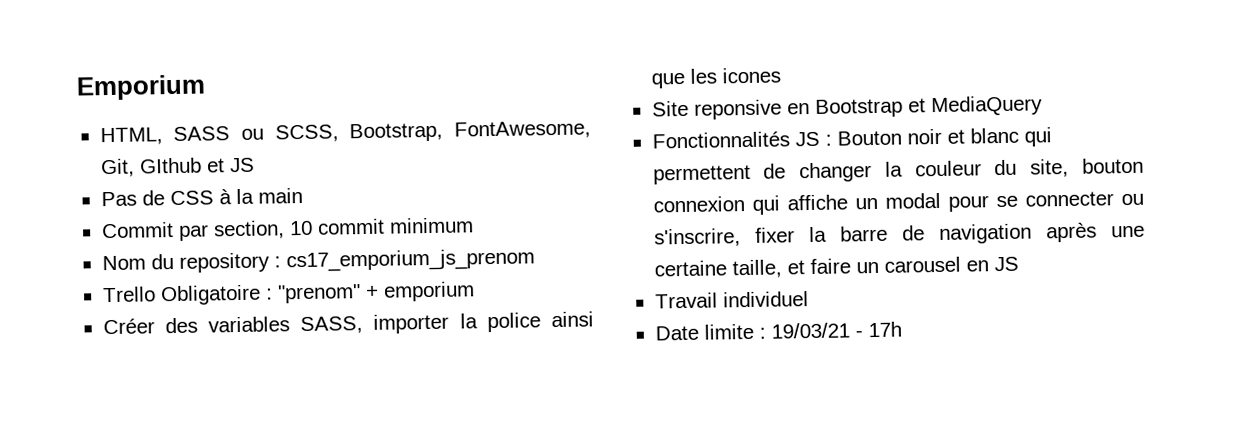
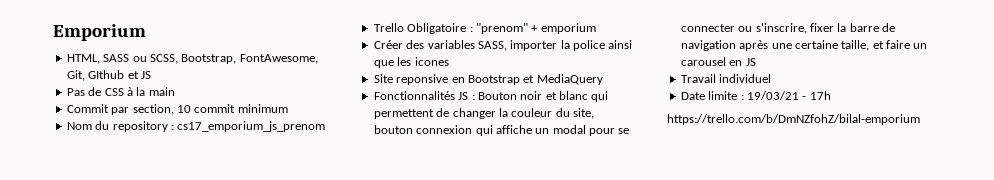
(902, 329) none -> [667,114,920,125] // https://trello.com/b/DmNZfohZ/bilal-emporium

